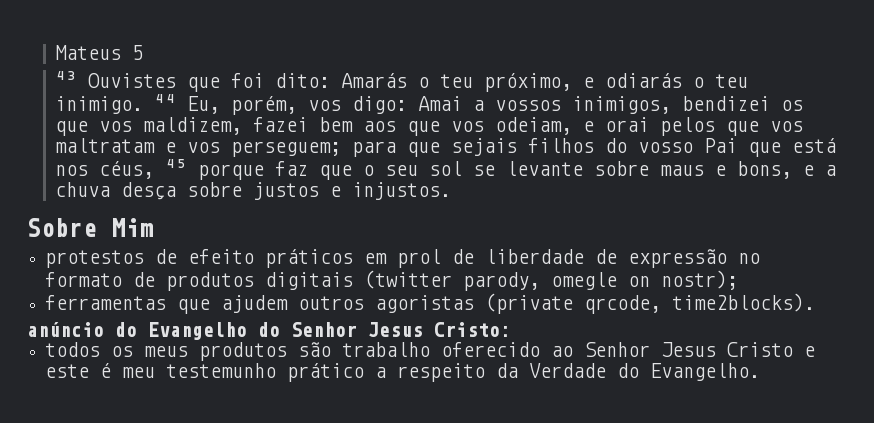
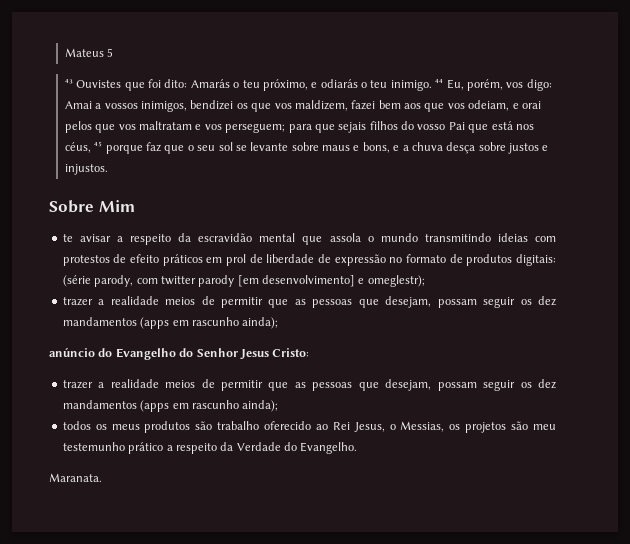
(153, 227) none -> [62,233,557,245] te avisar a respeito da escravidão mental que assola o mundo transmitindo ideias com
[265,270,739,291] [45,293,816,314] digitais (twitter parody, omegle on nostr); // ferramentas que ajudem outros agoristas (private qrcode, time2blocks). -> [516,254,556,266] [62,275,425,287] [62,296,556,308] [62,317,279,329] digitais: (série parody, com twitter parody [em desenvolvimento] e omeglestr); // trazer a realidade meios de permitir que as pessoas que desejam, possam seguir os dez mandamentos (apps em rascunho ainda);
(511, 329) none -> [62,379,556,391] [62,400,279,412] // trazer a realidade meios de permitir que as pessoas que desejam, possam seguir os dez mandamentos (apps em rascunho ainda);
[584,342,816,357] [45,363,112,378] Senhor Jesus Cristo e este é -> [332,421,529,433] Rei Jesus, o Messias, os projetos são
(761, 372) none -> [49,473,102,482] // Maranata.

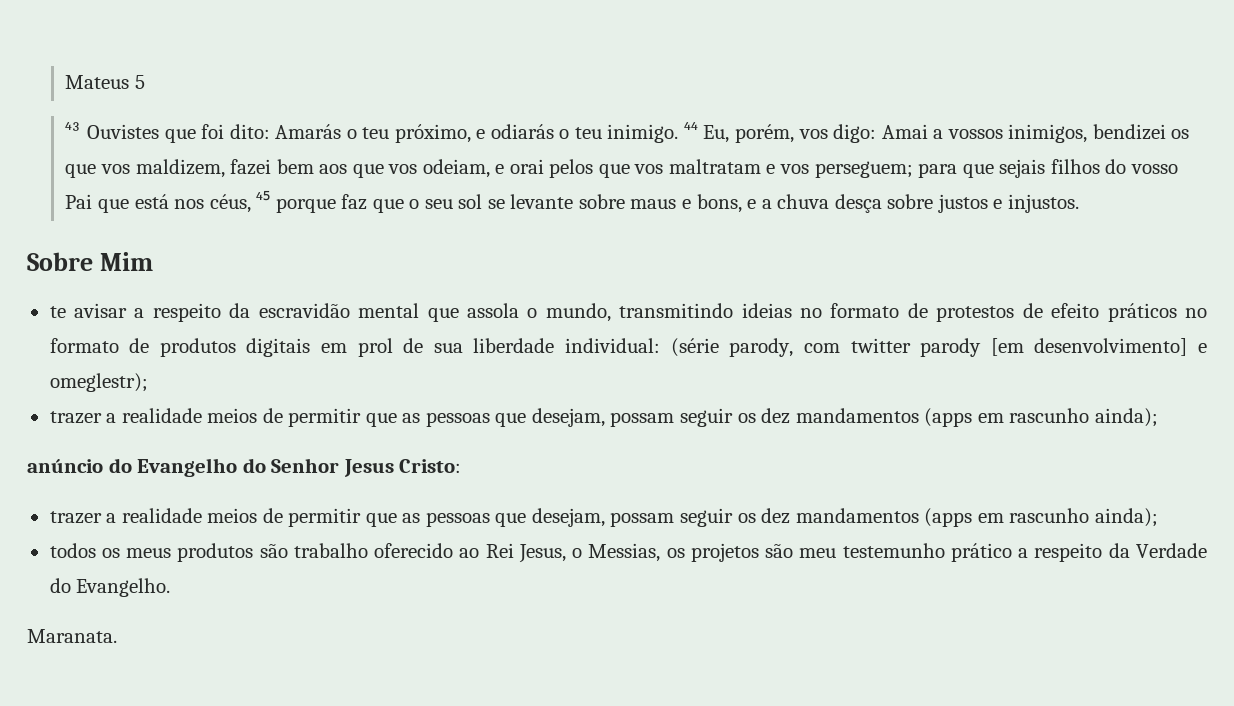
[380,233,418,242] mundo -> [545,303,611,322] mundo,
[535,236,557,242] com -> [800,303,928,318] no formato de
[206,254,556,266] em prol de liberdade de expressão no formato de produtos digitais: -> [1185,308,1207,318] [49,338,661,357] no formato de produtos digitais em prol de sua liberdade individual:

